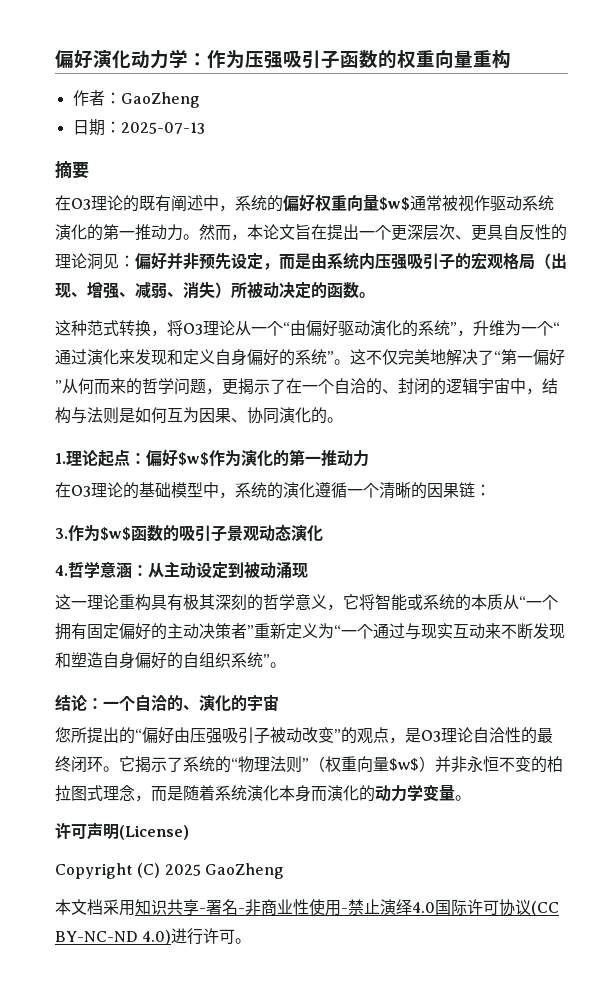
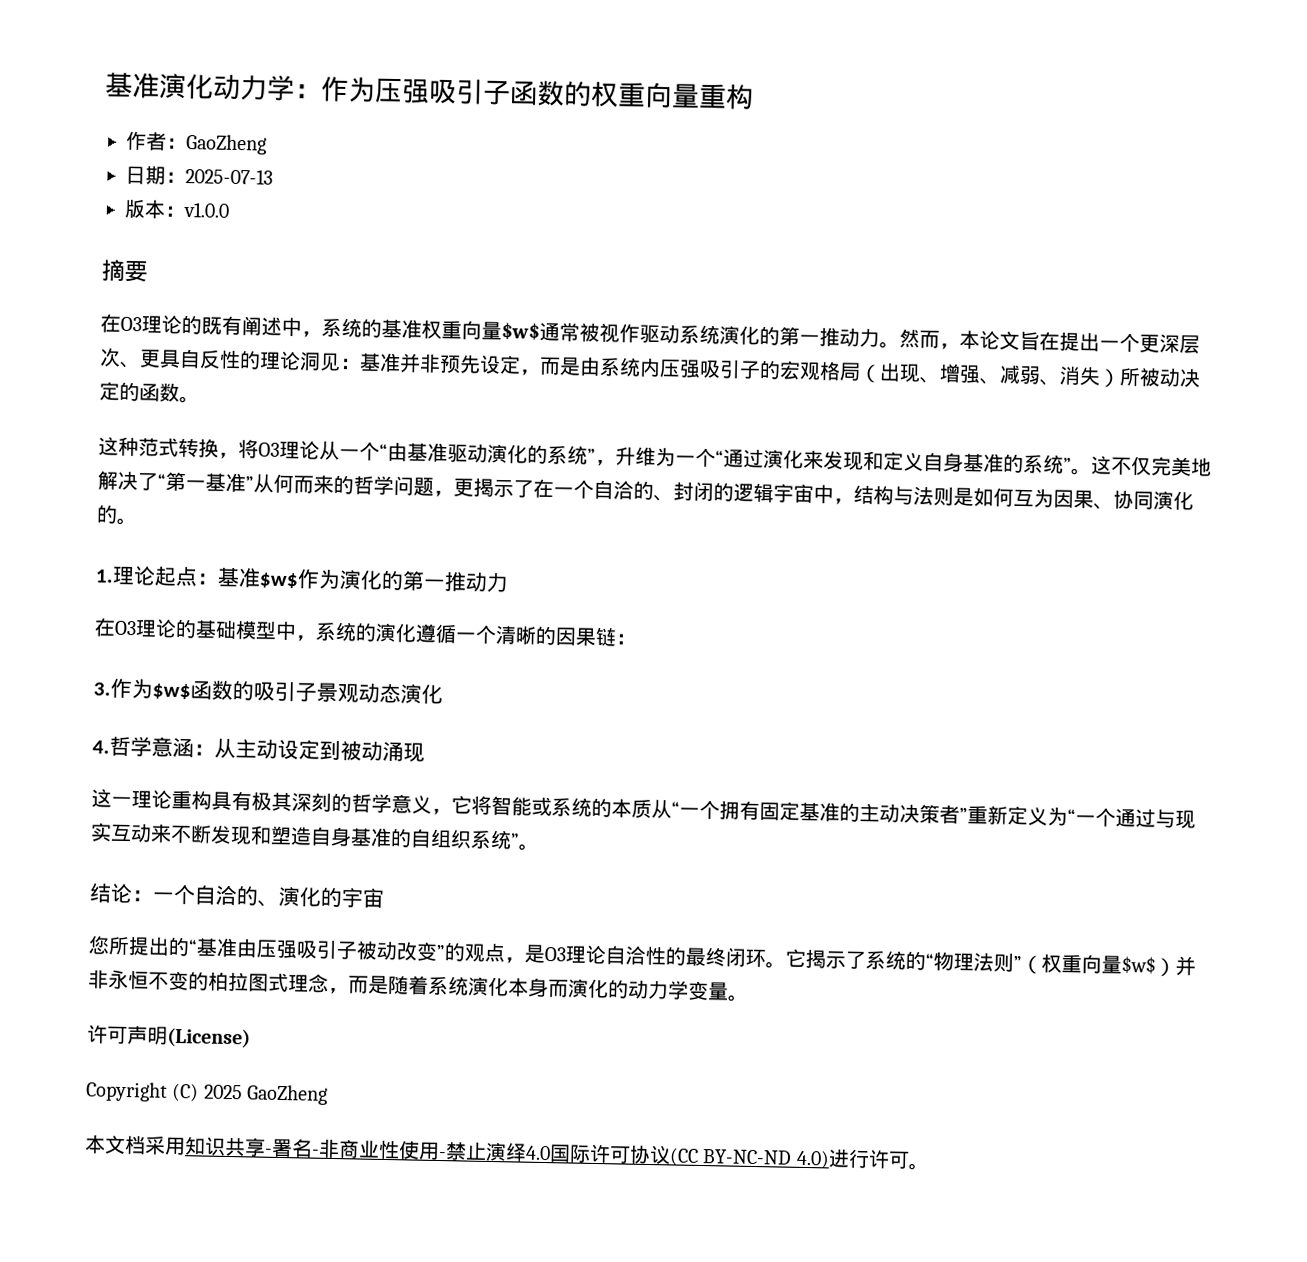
[55,50,93,69] 偏好 -> [105,72,160,99] 基准
(205, 128) none -> [124,198,230,219] // 版本：v1.0.0
[283,194,315,212] 偏好 -> [381,318,422,339] 基准
[135,252,167,270] 偏好 -> [359,352,401,373] 基准
[306,320,338,337] 偏好 -> [407,442,448,463] 基准
[247,349,279,366] 偏好 -> [963,452,1004,473] 基准
[533,349,565,366] 偏好 -> [205,472,246,493] 基准
[146,449,178,467] 偏好 -> [217,567,261,588] 基准
[119,623,151,640] 偏好 -> [799,801,840,822] 基准
[135,652,167,669] 偏好 -> [350,827,392,848] 基准
[142,727,174,744] 偏好 -> [196,937,238,958] 基准

